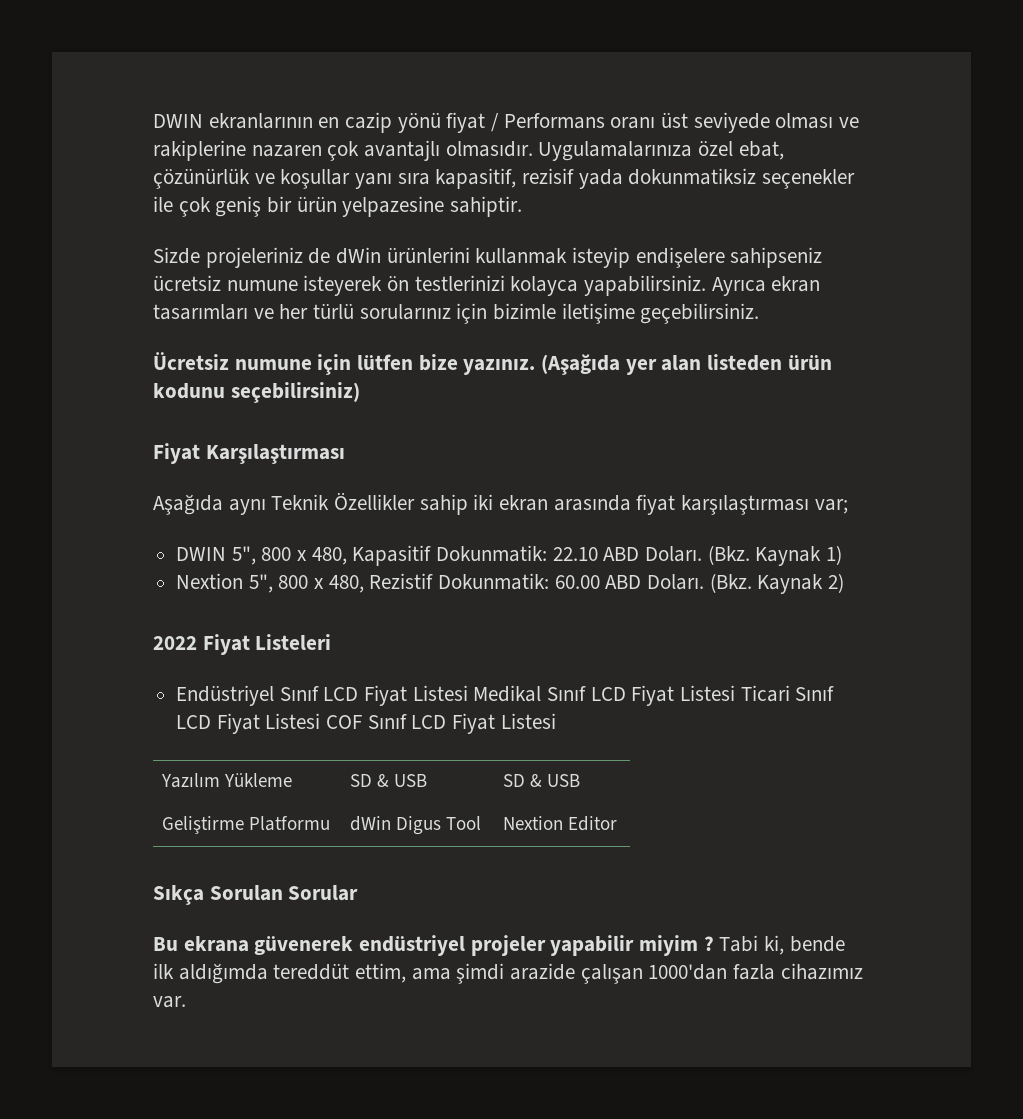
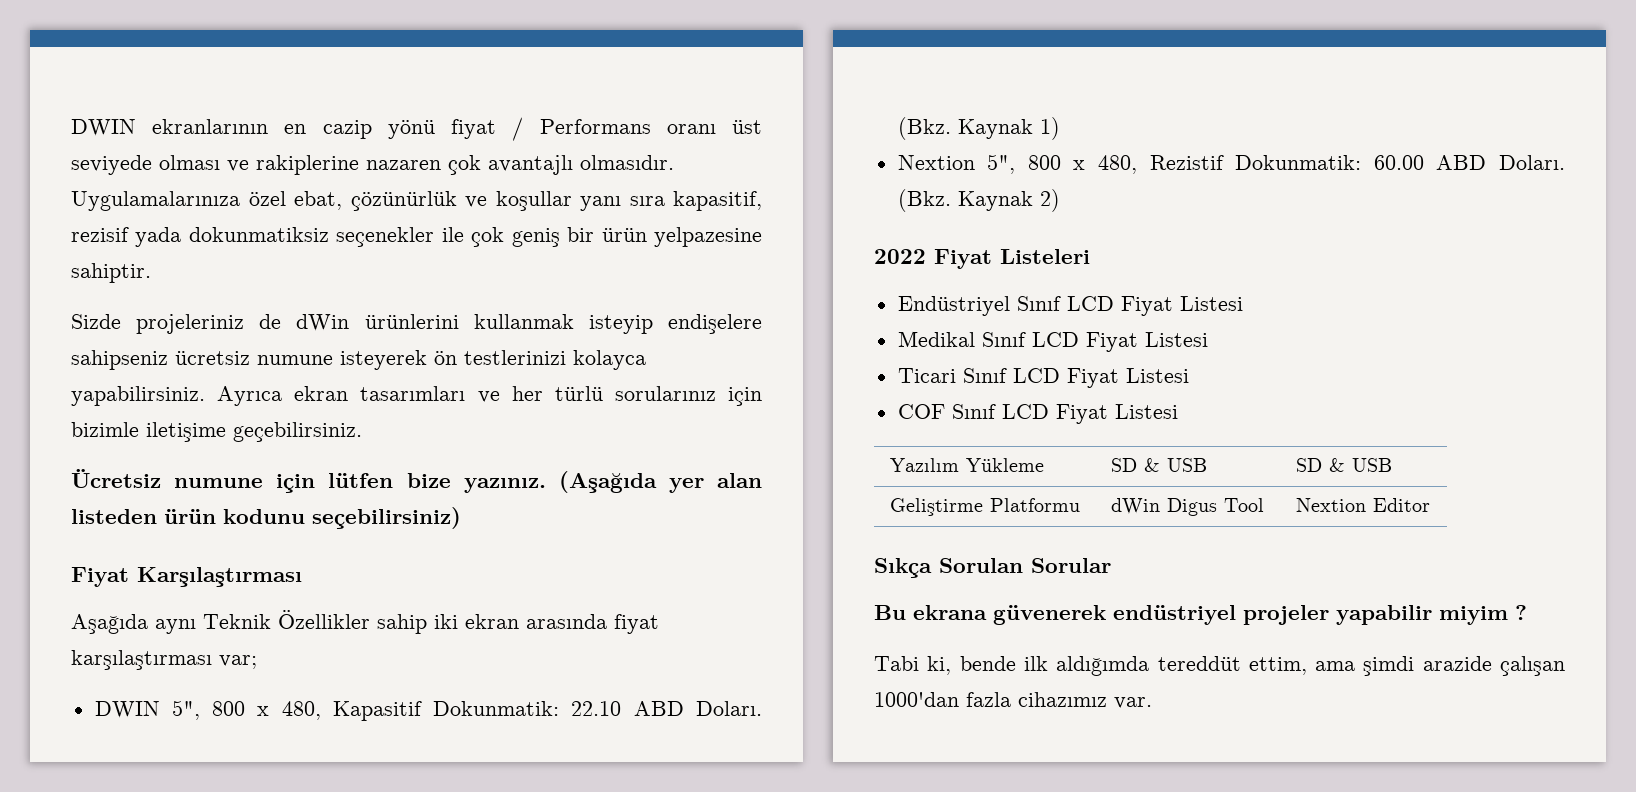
(468, 693) none -> (1243, 303) //
(736, 693) none -> (1208, 339) //
(321, 721) none -> (1189, 375) //
(714, 943) none -> (1527, 612) //

